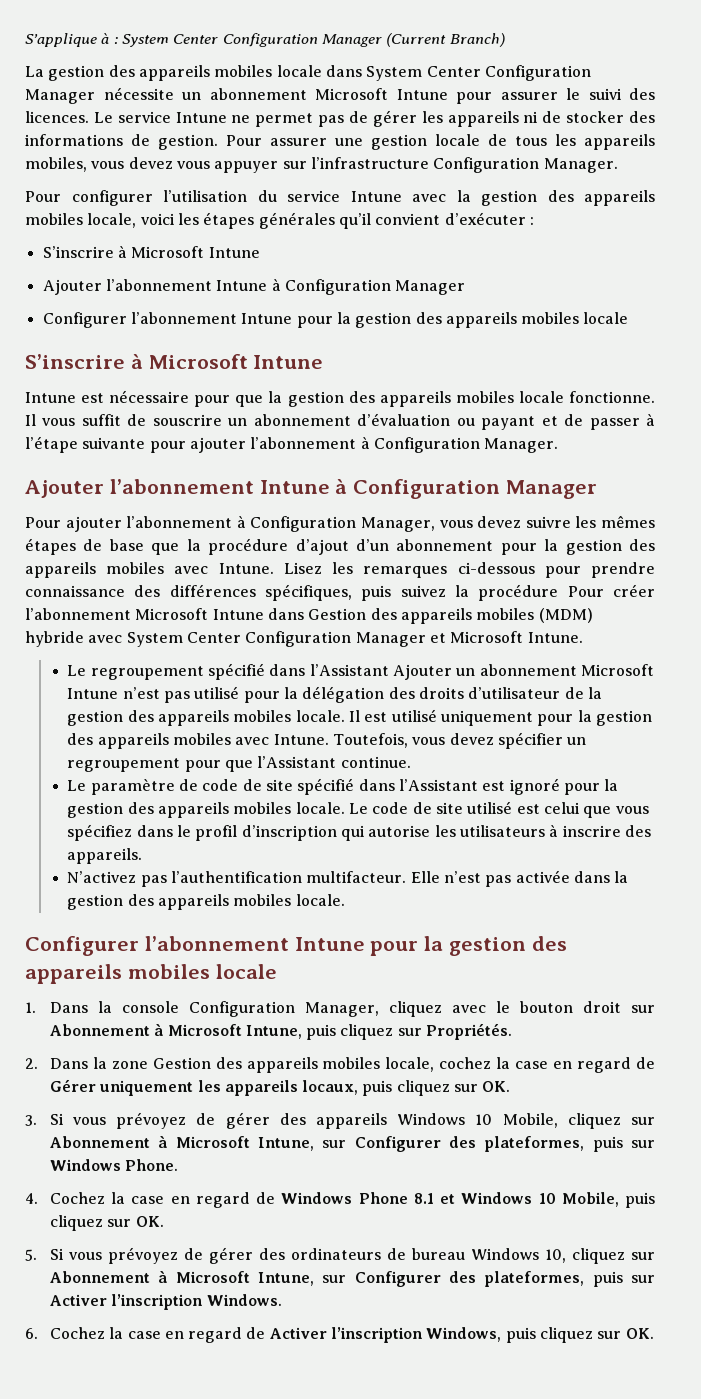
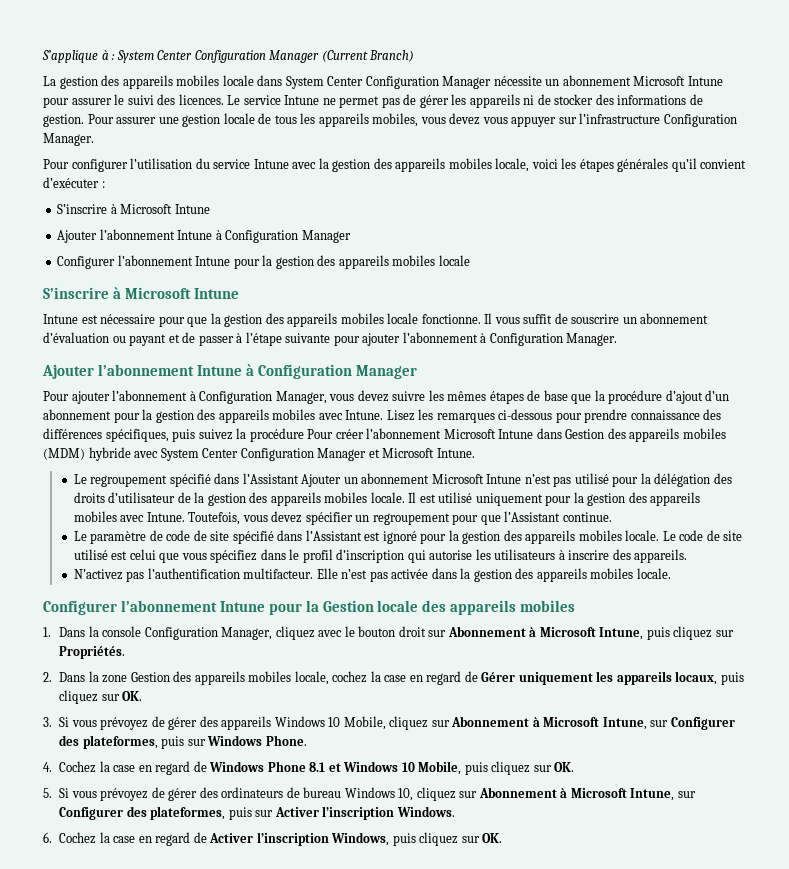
[449,936,567,956] [25,964,277,984] gestion des appareils mobiles locale -> [322,600,576,615] Gestion locale des appareils mobiles

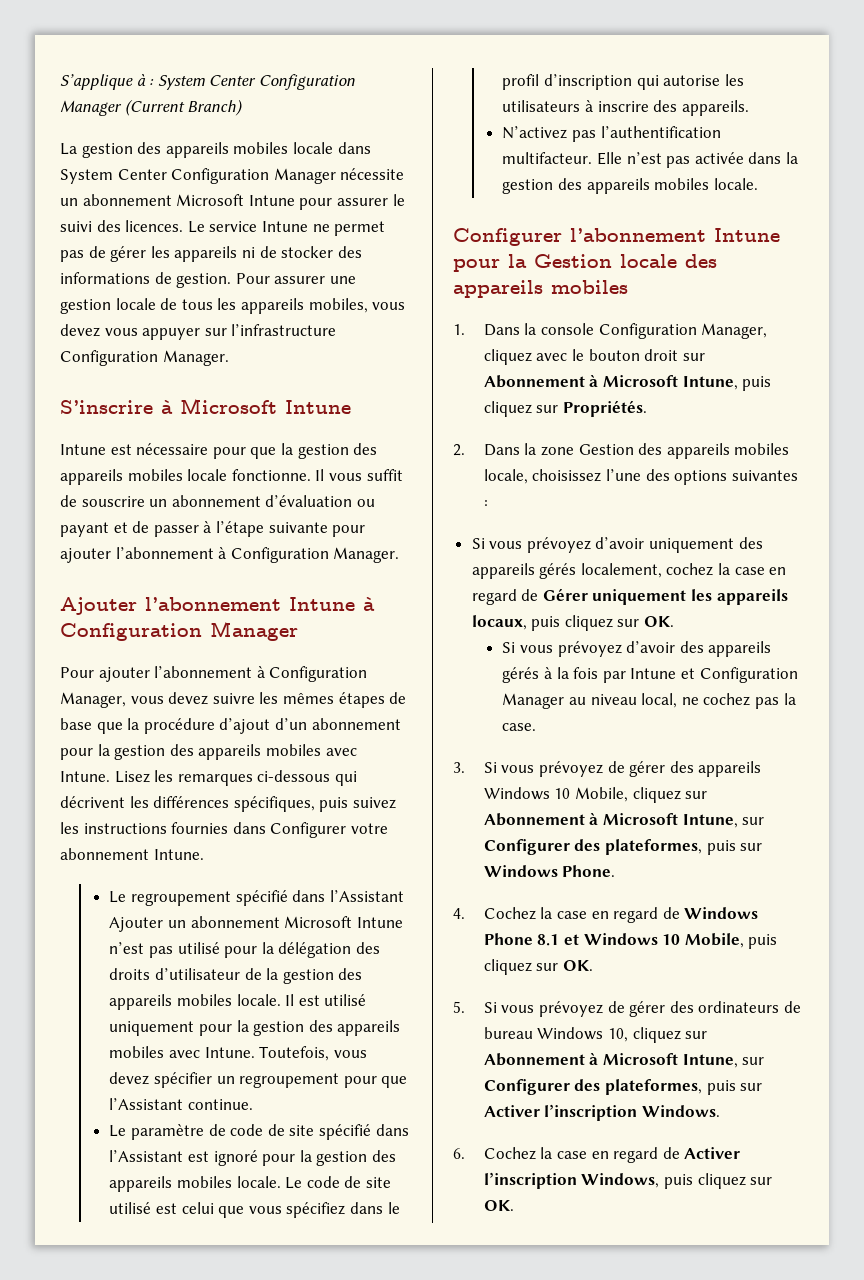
[43,158,747,172] [43,177,105,188] [57,204,210,214] [57,229,351,243] [57,255,470,269] // Pour configurer l’utilisation du service Intune avec la gestion des appareils mobiles locale, voici les étapes générales qu’il convient d’exécuter : // S’inscrire à Microsoft Intune // Ajouter l’abonnement Intune à Configuration Manager // Configurer l’abonnement Intune pour la gestion des appareils mobiles locale -> (229, 358) none
[555,409,722,423] [43,428,726,442] [43,447,435,461] pour prendre connaissance des différences spécifiques, puis suivez la procédure Pour créer l’abonnement Microsoft Intune dans Gestion des appareils mobiles (MDM) hybride avec System Center Configuration Manager et Microsoft -> [334,771,357,786] [60,796,396,812] [60,822,388,838] [60,848,149,860] qui décrivent les différences spécifiques, puis suivez les instructions fournies dans Configurer votre abonnement
(329, 678) none -> [532,469,798,485] [483,500,488,507] [471,537,763,553] [471,563,662,579] choisissez l’une des options suivantes : // Si vous prévoyez d’avoir uniquement des appareils gérés localement,
(143, 696) none -> [502,641,772,657] [502,667,798,683] [502,693,796,709] [502,723,537,731] // Si vous prévoyez d’avoir des appareils gérés à la fois par Intune et Configuration Manager au niveau local, ne cochez pas la case.

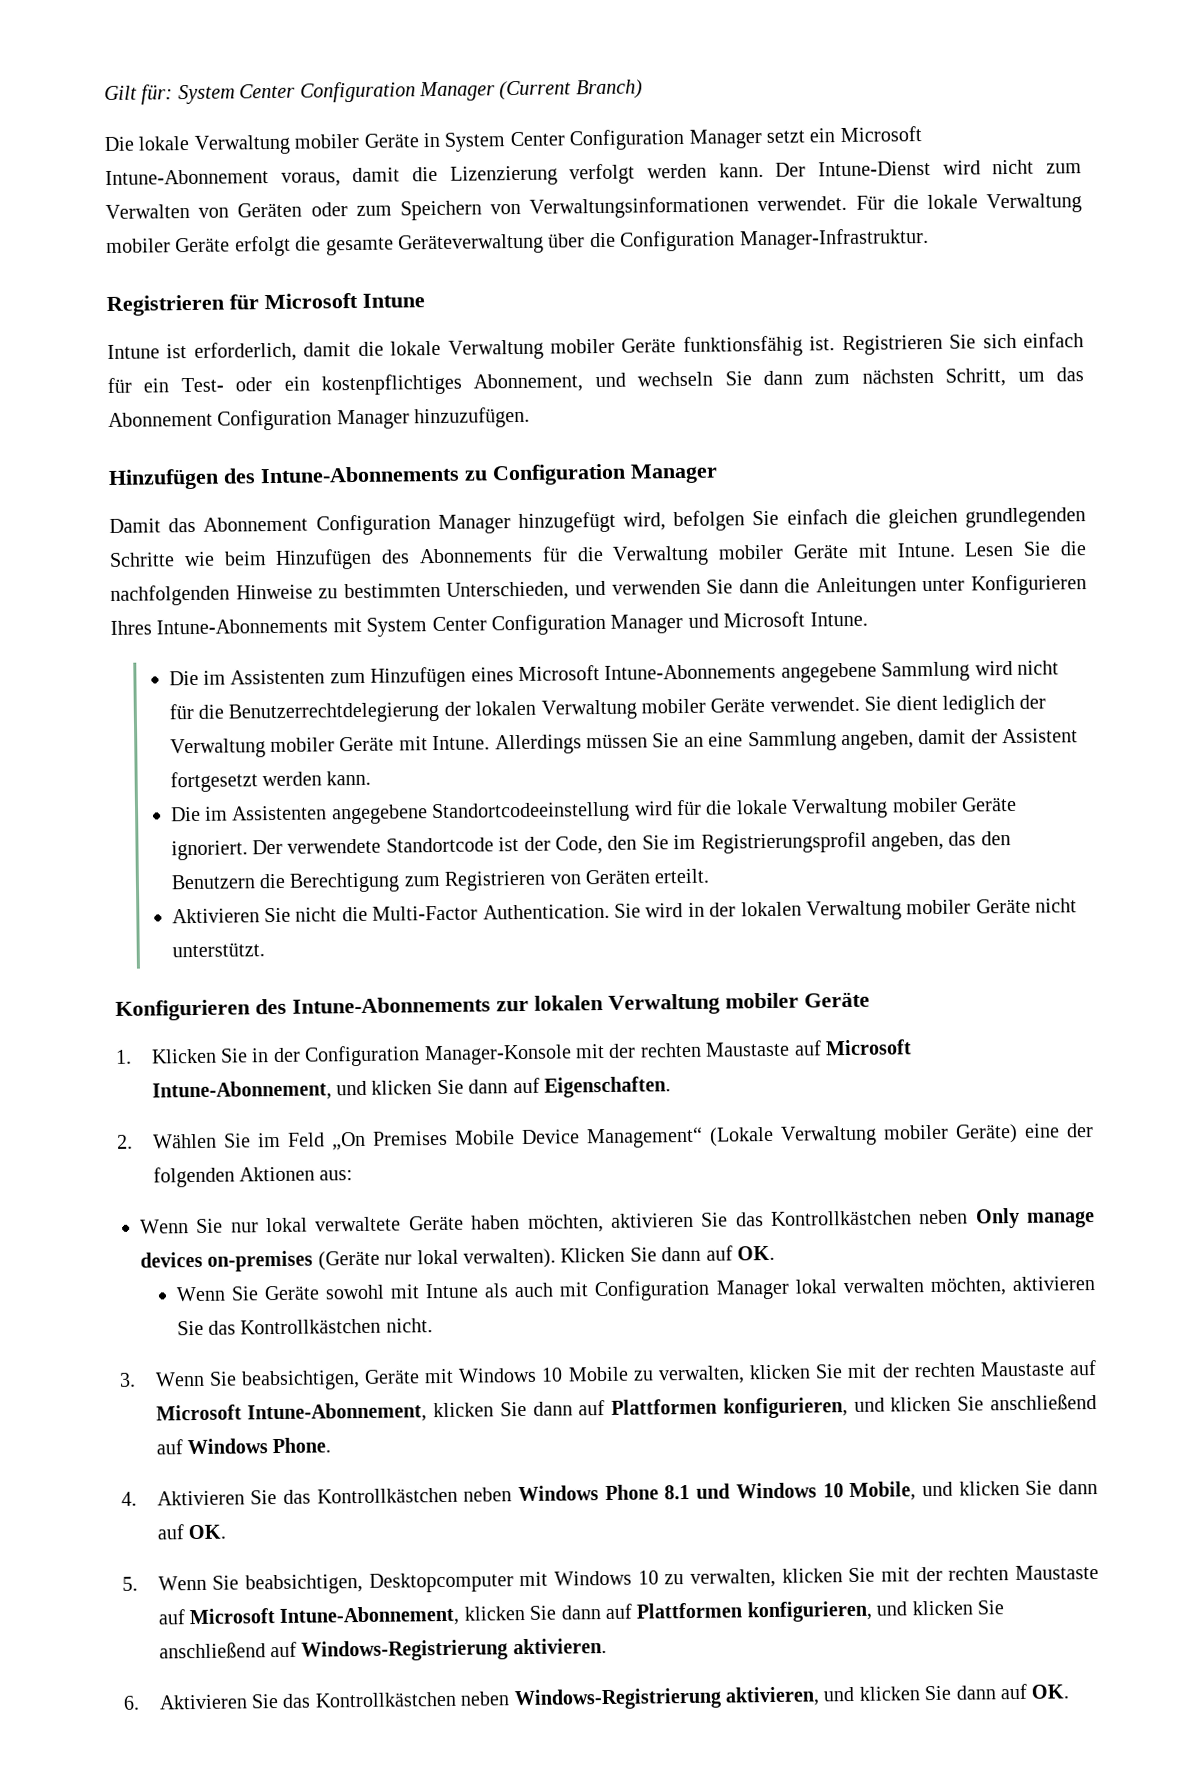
[60,73,155,90] S’applique à : -> [104,84,174,105] Gilt für:
[60,142,371,158] [60,168,405,184] [60,194,405,210] [60,220,386,236] [60,246,362,262] [60,272,356,288] [60,298,406,314] [60,324,337,340] [60,350,229,366] [60,398,351,414] [60,443,378,459] [60,469,403,485] [60,495,375,507] [60,521,366,537] [60,547,400,563] [60,597,375,615] [60,621,298,641] [60,666,368,682] [60,692,407,708] [60,718,401,734] [60,744,357,760] [60,770,357,786] [60,796,396,812] [60,822,388,838] [60,848,204,860] [109,890,404,906] [109,916,403,932] [109,942,381,958] [109,968,363,984] [109,994,367,1010] [109,1020,401,1036] [109,1046,367,1061] [109,1072,408,1088] [109,1098,254,1110] [109,1124,409,1140] [109,1150,397,1166] [109,1176,392,1192] [109,1202,400,1218] [502,74,744,90] [502,100,749,116] [502,126,721,142] [502,152,799,168] [502,178,758,194] [453,228,780,246] [453,254,717,272] [453,280,628,298] [453,323,768,339] [483,349,705,365] [483,374,772,391] [483,400,647,417] [453,443,790,459] [483,469,798,485] [483,500,488,507] [471,537,763,553] [471,563,787,579] [471,588,788,605] [471,615,675,631] [502,641,772,657] [502,667,798,683] [502,693,796,709] [502,723,537,731] [453,761,762,777] [483,787,708,803] [483,812,765,828] [483,839,763,855] [483,865,616,877] [453,907,680,923] La gestion des appareils mobiles locale dans System Center Configuration Manager nécessite un abonnement Microsoft Intune pour assurer le suivi des licences. Le service Intune ne permet pas de gérer les appareils ni de stocker des informations de gestion. Pour assurer une gestion locale de tous les appareils mobiles, vous devez vous appuyer sur l’infrastructure Configuration Manager. // S’inscrire à Microsoft Intune // Intune est nécessaire pour que la gestion des appareils mobiles locale fonctionne. Il vous suffit de souscrire un abonnement d’évaluation ou payant et de passer à l’étape suivante pour ajouter l’abonnement à Configuration Manager. // Ajouter l’abonnement Intune à Configuration Manager // Pour ajouter l’abonnement à Configuration Manager, vous devez suivre les mêmes étapes de base que la procédure d’ajout d’un abonnement pour la gestion des appareils mobiles avec Intune. Lisez les remarques ci-dessous qui décrivent les différences spécifiques, puis suivez les instructions fournies dans Configurer votre abonnement Intune. // Le regroupement spécifié dans l’Assistant Ajouter un abonnement Microsoft Intune n’est pas utilisé pour la délégation des droits d’utilisateur de la gestion des appareils mobiles locale. Il est utilisé uniquement pour la gestion des appareils mobiles avec Intune. Toutefois, vous devez spécifier un regroupement pour que l’Assistant continue. // Le paramètre de code de site spécifié dans l’Assistant est ignoré pour la gestion des appareils mobiles locale. Le code de site utilisé est celui que vous spécifiez dans le profil d’inscription qui autorise les utilisateurs à inscrire des appareils. // N’activez pas l’authentification multifacteur. Elle n’est pas activée dans la gestion des appareils mobiles locale. // Configurer l’abonnement Intune pour la Gestion locale des appareils mobiles // 1. Dans la console Configuration Manager, cliquez avec le bouton droit sur Abonnement à Microsoft Intune, puis cliquez sur Propriétés. // 2. Dans la zone Gestion des appareils mobiles locale, choisissez l’une des options suivantes : // Si vous prévoyez d’avoir uniquement des appareils gérés localement, cochez la case en regard de Gérer uniquement les appareils locaux, puis cliquez sur OK. // Si vous prévoyez d’avoir des appareils gérés à la fois par Intune et Configuration Manager au niveau local, ne cochez pas la case. // 3. Si vous prévoyez de gérer des appareils Windows 10 Mobile, cliquez sur Abonnement à Microsoft Intune, sur Configurer des plateformes, puis sur Windows Phone. // 4. Cochez la case en regard de -> [104,126,922,155] [105,159,1082,187] [105,193,1082,221] [106,227,929,257] [106,292,425,317] [107,332,1084,362] [107,367,1084,396] [108,406,531,431] [108,463,718,490] [109,507,1086,536] [109,541,1086,570] [110,574,1087,606] [110,611,868,637] [168,660,1059,688] [168,694,1047,724] [169,728,1079,759] [169,770,372,793] [170,796,1017,825] [170,831,1011,861] [170,868,710,893] [171,898,1078,924] [171,942,265,958] [115,991,870,1021] [115,1039,912,1067] [151,1076,671,1102] [117,1123,1094,1151] [152,1166,354,1188] [140,1207,1095,1234] [140,1245,775,1272] [175,1276,1095,1302] [176,1318,433,1336] [119,1359,1098,1391] [155,1393,1098,1424] [155,1437,332,1455] [121,1487,513,1506] Die lokale Verwaltung mobiler Geräte in System Center Configuration Manager setzt ein Microsoft Intune-Abonnement voraus, damit die Lizenzierung verfolgt werden kann. Der Intune-Dienst wird nicht zum Verwalten von Geräten oder zum Speichern von Verwaltungsinformationen verwendet. Für die lokale Verwaltung mobiler Geräte erfolgt die gesamte Geräteverwaltung über die Configuration Manager-Infrastruktur. // Registrieren für Microsoft Intune // Intune ist erforderlich, damit die lokale Verwaltung mobiler Geräte funktionsfähig ist. Registrieren Sie sich einfach für ein Test- oder ein kostenpflichtiges Abonnement, und wechseln Sie dann zum nächsten Schritt, um das Abonnement Configuration Manager hinzuzufügen. // Hinzufügen des Intune-Abonnements zu Configuration Manager // Damit das Abonnement Configuration Manager hinzugefügt wird, befolgen Sie einfach die gleichen grundlegenden Schritte wie beim Hinzufügen des Abonnements für die Verwaltung mobiler Geräte mit Intune. Lesen Sie die nachfolgenden Hinweise zu bestimmten Unterschieden, und verwenden Sie dann die Anleitungen unter Konfigurieren Ihres Intune-Abonnements mit System Center Configuration Manager und Microsoft Intune. // Die im Assistenten zum Hinzufügen eines Microsoft Intune-Abonnements angegebene Sammlung wird nicht für die Benutzerrechtdelegierung der lokalen Verwaltung mobiler Geräte verwendet. Sie dient lediglich der Verwaltung mobiler Geräte mit Intune. Allerdings müssen Sie an eine Sammlung angeben, damit der Assistent fortgesetzt werden kann. // Die im Assistenten angegebene Standortcodeeinstellung wird für die lokale Verwaltung mobiler Geräte ignoriert. Der verwendete Standortcode ist der Code, den Sie im Registrierungsprofil angeben, das den Benutzern die Berechtigung zum Registrieren von Geräten erteilt. // Aktivieren Sie nicht die Multi-Factor Authentication. Sie wird in der lokalen Verwaltung mobiler Geräte nicht unterstützt. // Konfigurieren des Intune-Abonnements zur lokalen Verwaltung mobiler Geräte // 1. Klicken Sie in der Configuration Manager-Konsole mit der rechten Maustaste auf Microsoft Intune-Abonnement, und klicken Sie dann auf Eigenschaften. // 2. Wählen Sie im Feld „On Premises Mobile Device Management“ (Lokale Verwaltung mobiler Geräte) eine der folgenden Aktionen aus: // Wenn Sie nur lokal verwaltete Geräte haben möchten, aktivieren Sie das Kontrollkästchen neben Only manage devices on-premises (Geräte nur lokal verwalten). Klicken Sie dann auf OK. // Wenn Sie Geräte sowohl mit Intune als auch mit Configuration Manager lokal verwalten möchten, aktivieren Sie das Kontrollkästchen nicht. // 3. Wenn Sie beabsichtigen, Geräte mit Windows 10 Mobile zu verwalten, klicken Sie mit der rechten Maustaste auf Microsoft Intune-Abonnement, klicken Sie dann auf Plattformen konfigurieren, und klicken Sie anschließend auf Windows Phone. // 4. Aktivieren Sie das Kontrollkästchen neben
[563,933,778,949] [483,959,593,975] [453,1001,801,1017] [483,1027,708,1043] [483,1052,765,1068] [483,1079,763,1095] [483,1104,720,1121] [453,1147,741,1163] [483,1172,773,1189] et Windows 10 Mobile, puis cliquez sur OK. // 5. Si vous prévoyez de gérer des ordinateurs de bureau Windows 10, cliquez sur Abonnement à Microsoft Intune, sur Configurer des plateformes, puis sur Activer l’inscription Windows. // 6. Cochez la case en regard de Activer l’inscription Windows, puis cliquez sur -> [696,1479,1098,1502] [156,1524,226,1540] [122,1564,1099,1595] [157,1600,1004,1627] [158,1638,607,1662] [123,1683,1027,1711] und Windows 10 Mobile, und klicken Sie dann auf OK. // 5. Wenn Sie beabsichtigen, Desktopcomputer mit Windows 10 zu verwalten, klicken Sie mit der rechten Maustaste auf Microsoft Intune-Abonnement, klicken Sie dann auf Plattformen konfigurieren, und klicken Sie anschließend auf Windows-Registrierung aktivieren. // 6. Aktivieren Sie das Kontrollkästchen neben Windows-Registrierung aktivieren, und klicken Sie dann auf

